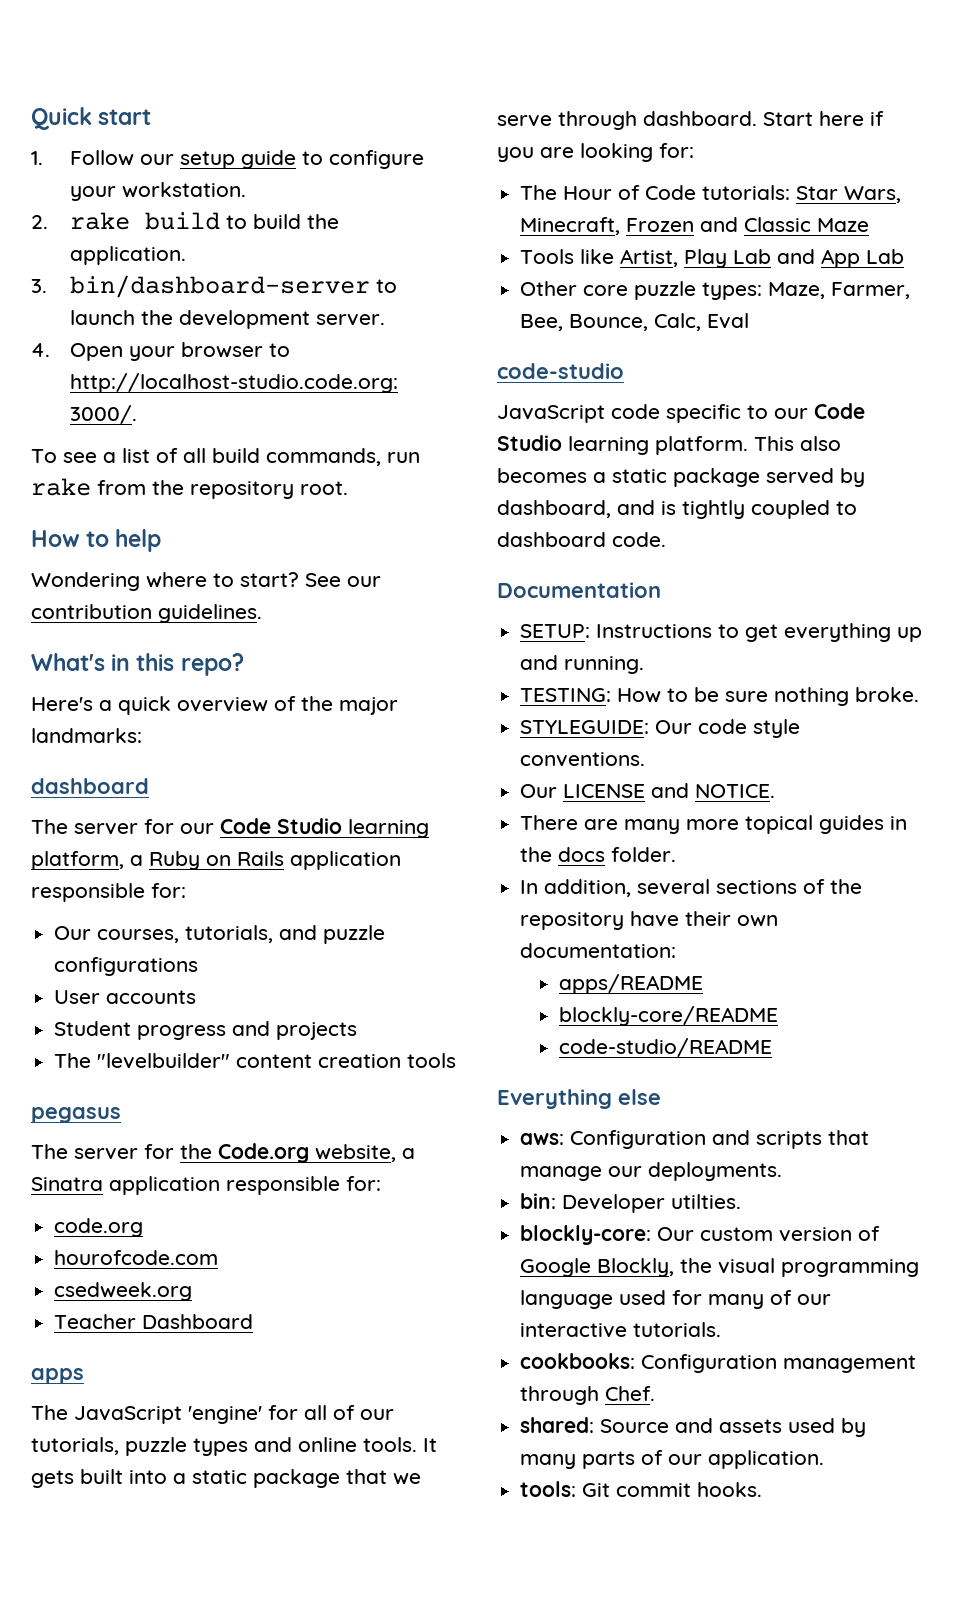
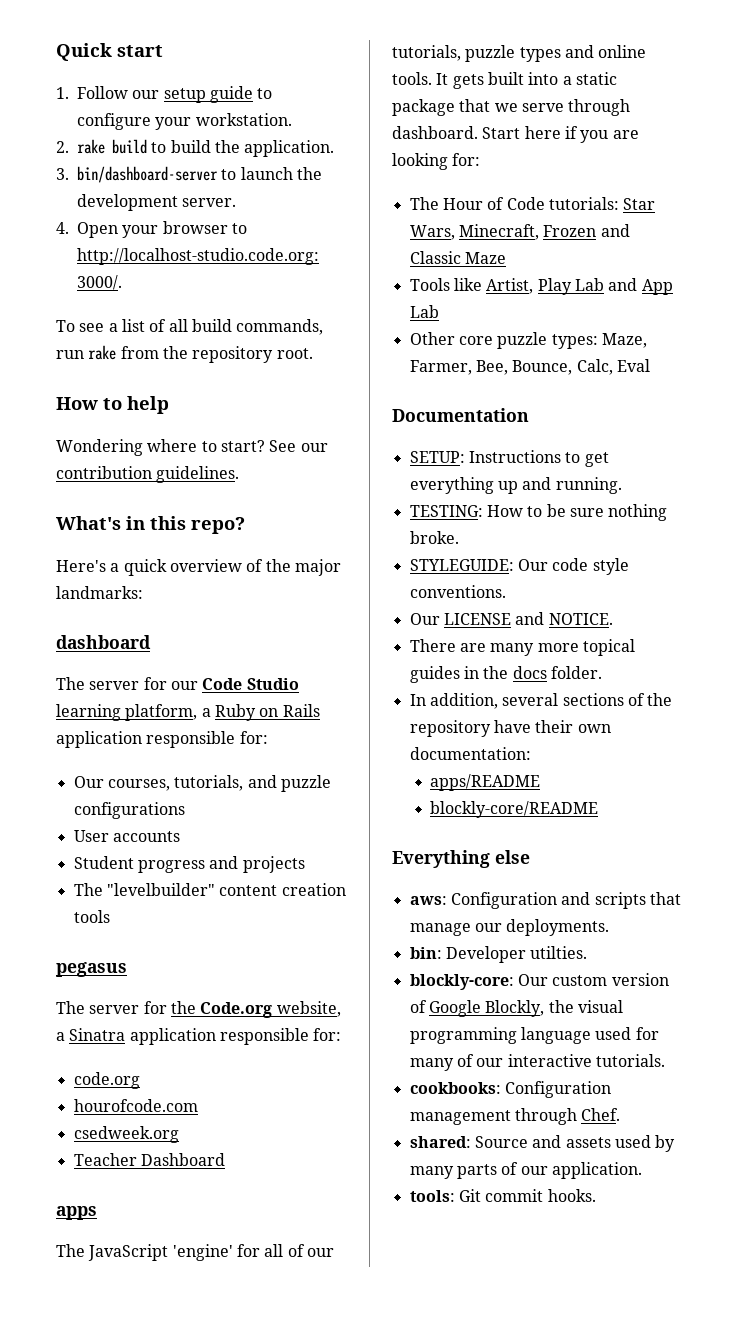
[497,363,624,379] [497,403,865,423] [497,435,841,455] [497,468,865,487] [497,500,857,519] [497,532,666,547] // code-studio // JavaScript code specific to our Code Studio learning platform. This also becomes a static package served by dashboard, and is tightly coupled to dashboard code. -> (650, 365) none
[558,1038,772,1057] // code-studio/README -> (599, 809) none

